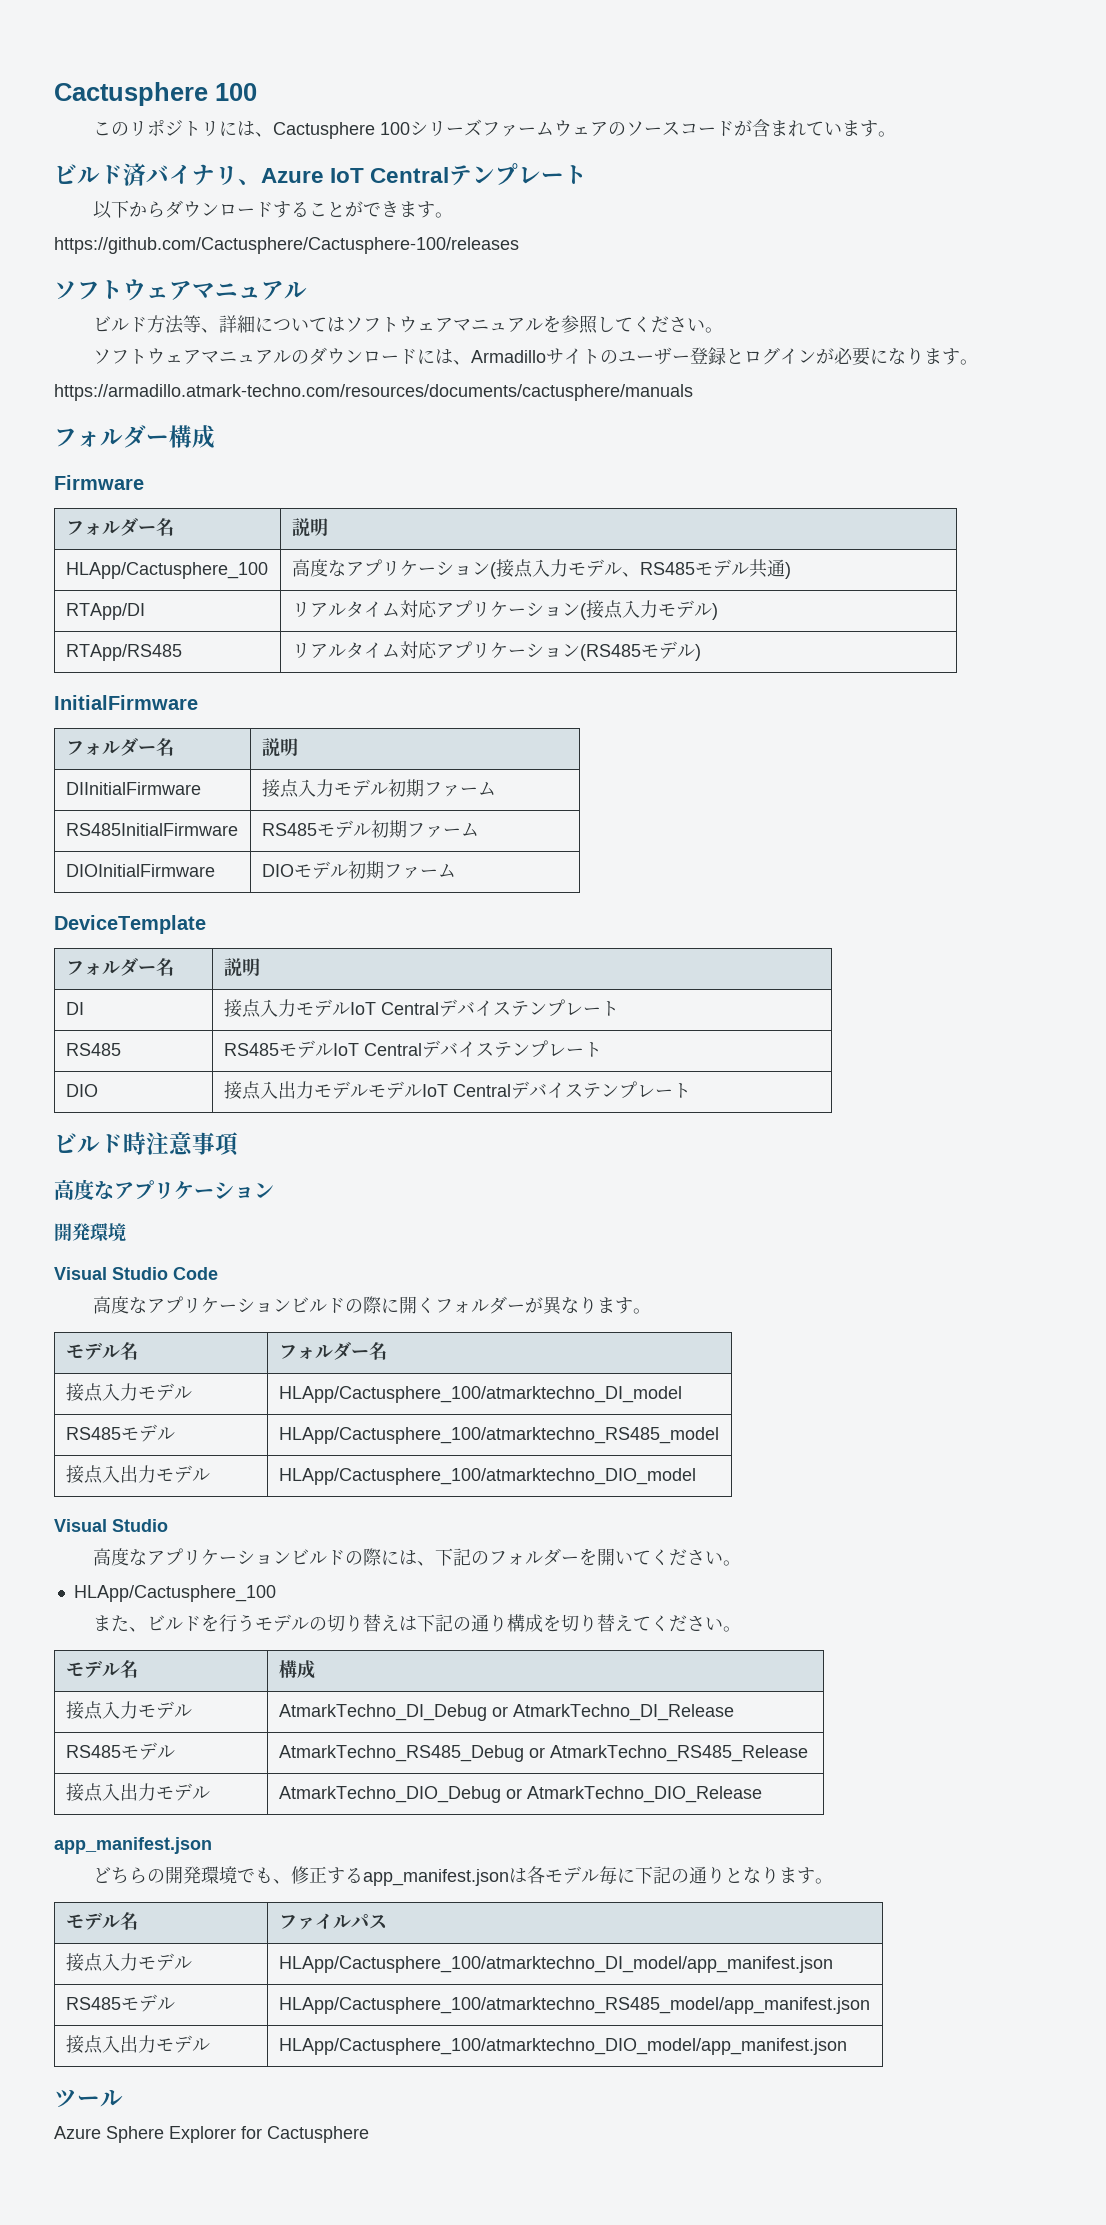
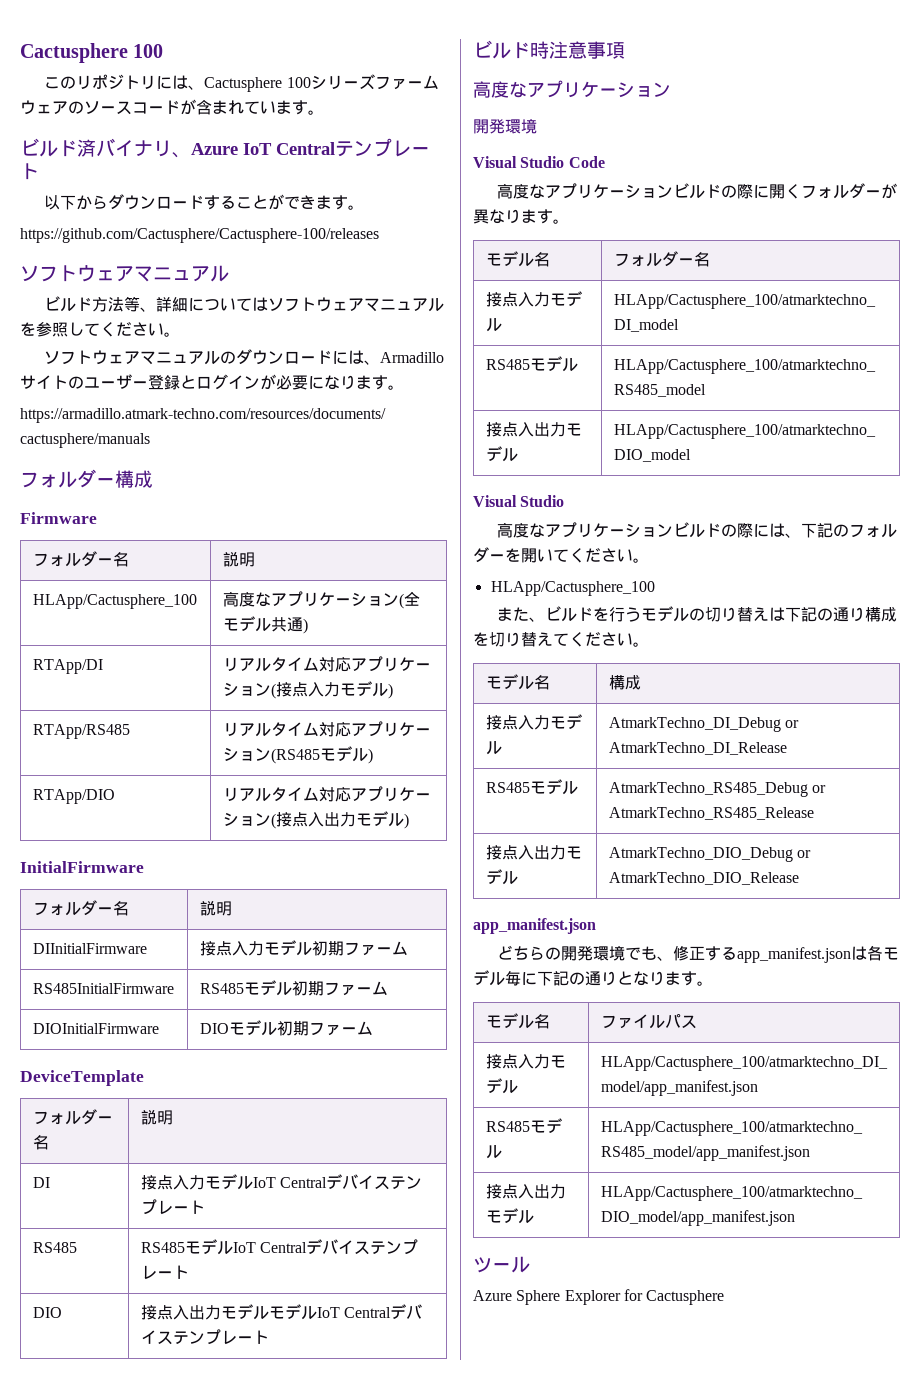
[495,559,695,578] 接点入力モデル、RS485 -> [403,591,420,606] 全
(701, 652) none -> [32,789,115,804] [222,786,431,802] [222,811,409,829] // RTApp/DIO | リアルタイム対応アプリケーション(接点入出力モデル)

